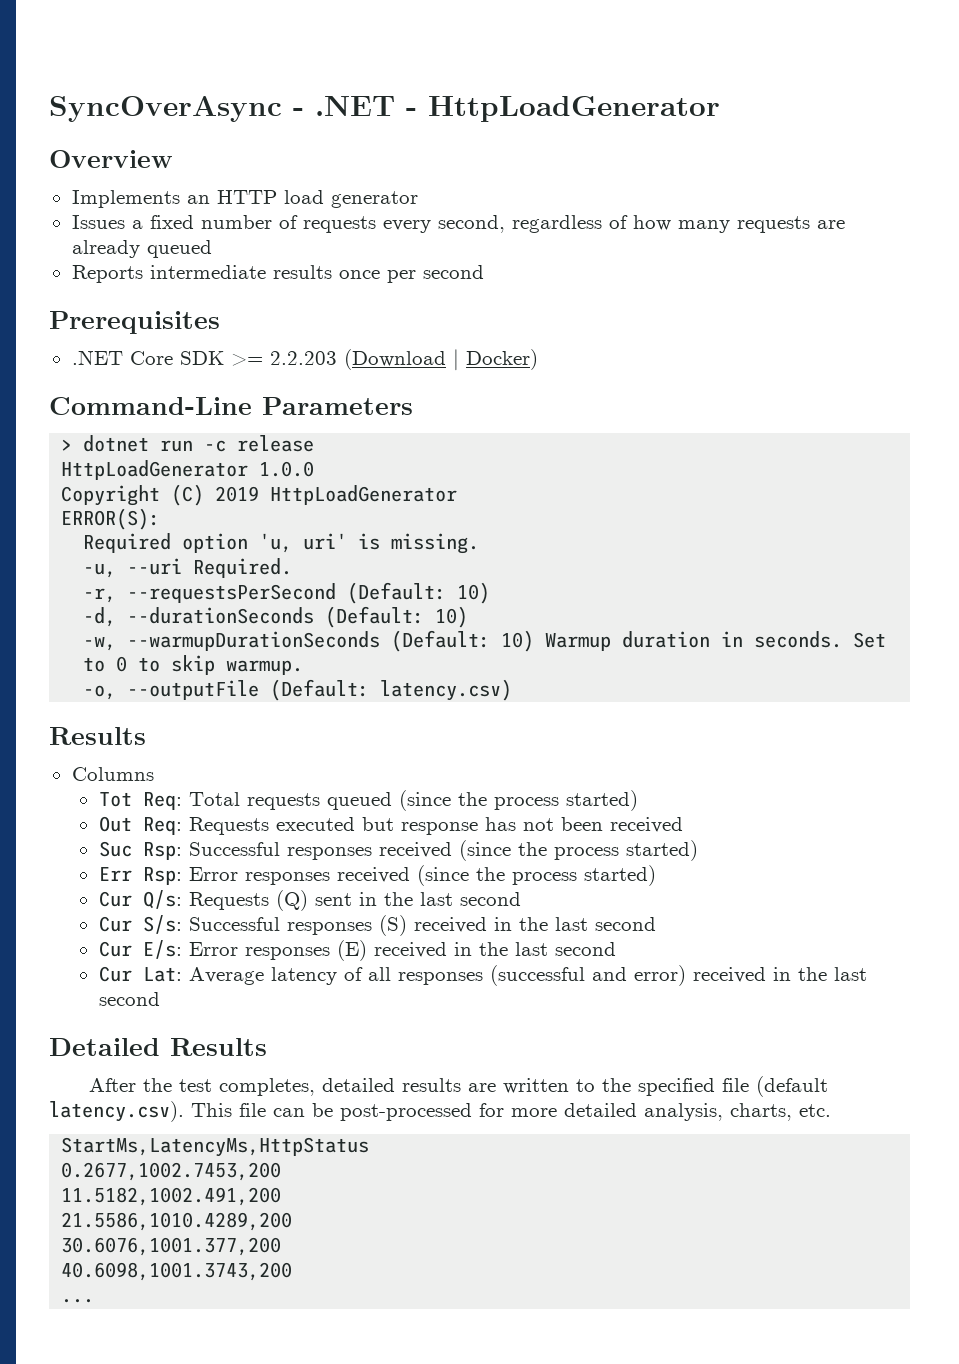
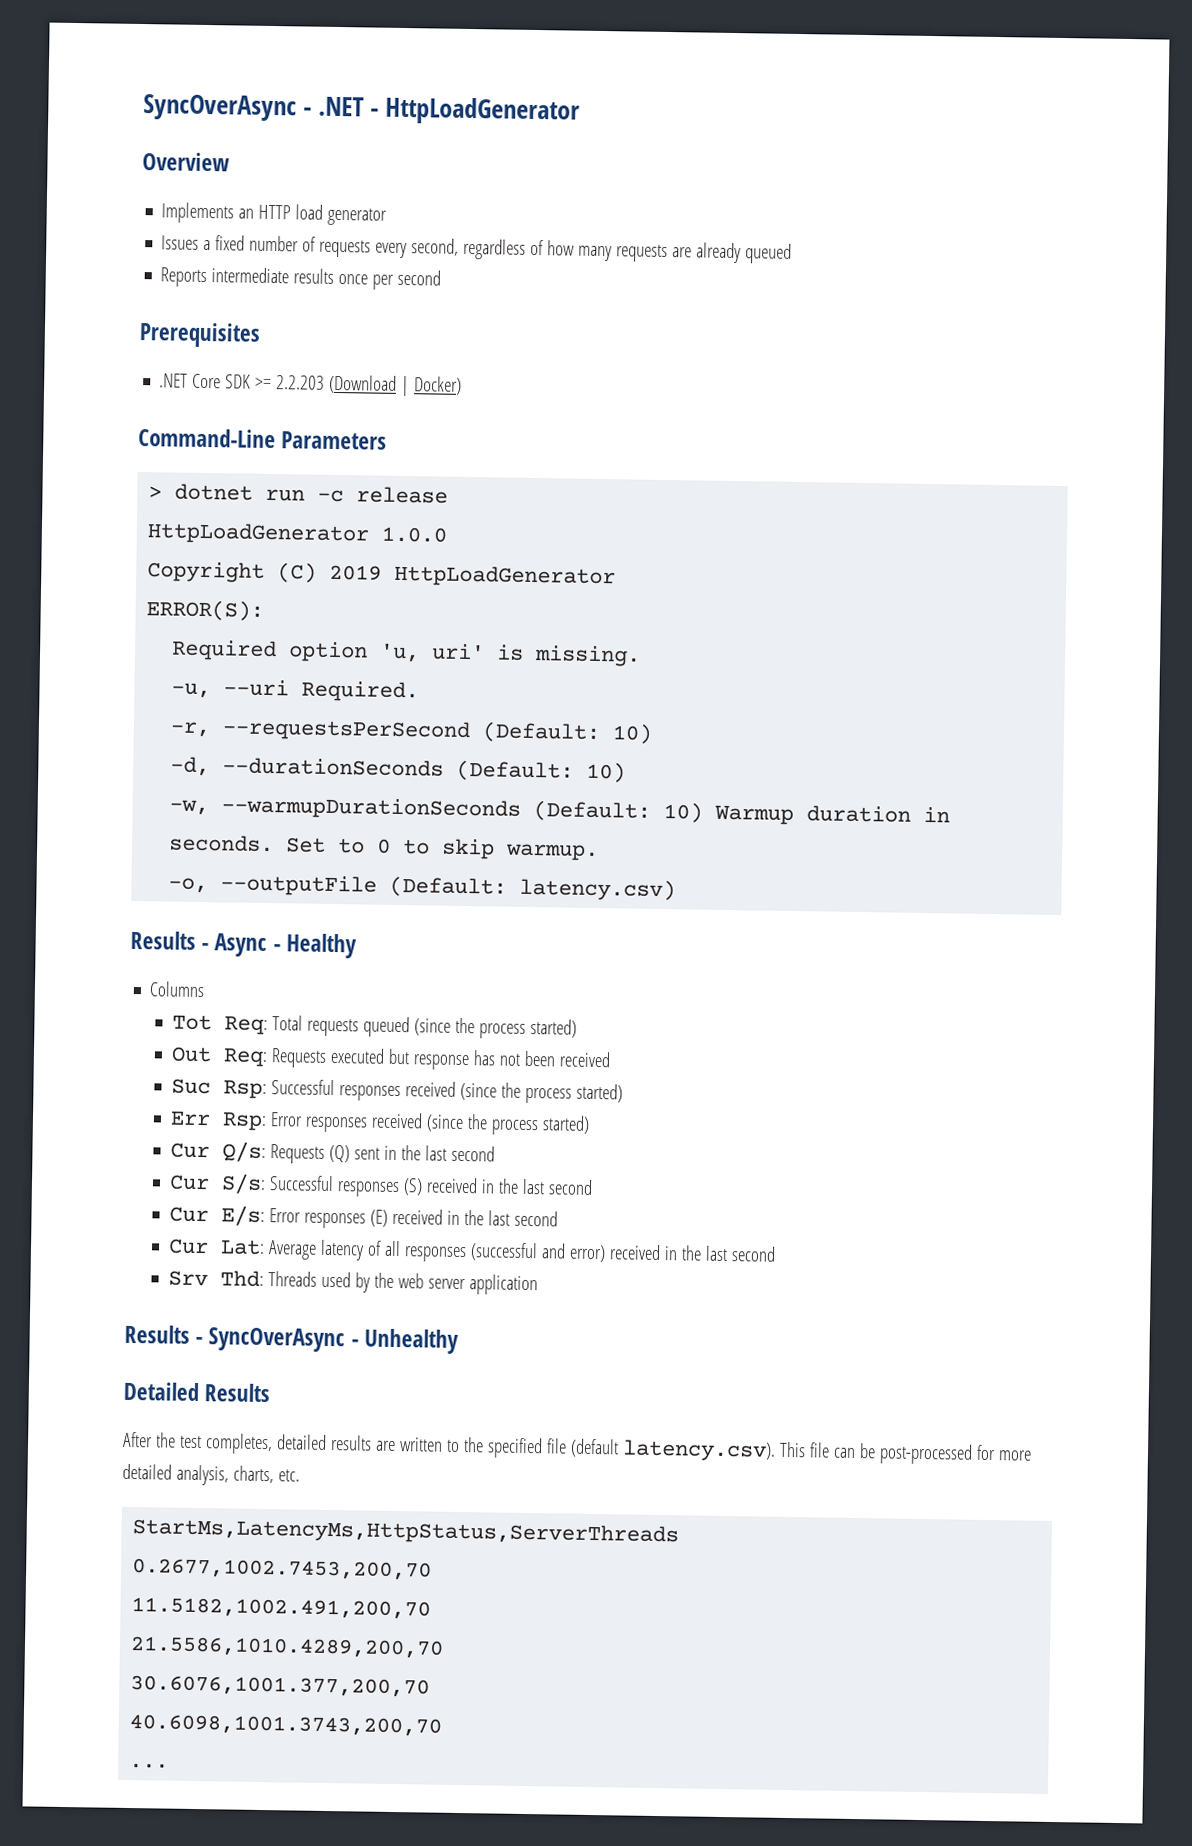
(146, 736) none -> [201,933,357,959] - Async - Healthy
(160, 999) none -> [167,1270,538,1296] [124,1324,459,1354] // Srv Thd: Threads used by the web server application // Results - SyncOverAsync - Unhealthy
[61,1137,370,1157] [61,1162,282,1181] [61,1187,282,1206] [61,1212,293,1231] [61,1237,282,1256] [61,1262,293,1281] StartMs,LatencyMs,HttpStatus // 0.2677,1002.7453,200 // 11.5182,1002.491,200 // 21.5586,1010.4289,200 // 30.6076,1001.377,200 // 40.6098,1001.3743,200 -> [132,1518,680,1547] [132,1558,433,1581] [131,1597,432,1620] [130,1636,445,1659] [130,1675,431,1698] [129,1714,443,1737] StartMs,LatencyMs,HttpStatus,ServerThreads // 0.2677,1002.7453,200,70 // 11.5182,1002.491,200,70 // 21.5586,1010.4289,200,70 // 30.6076,1001.377,200,70 // 40.6098,1001.3743,200,70

